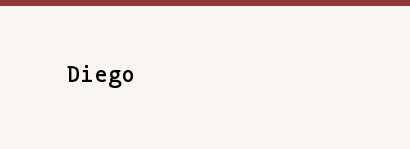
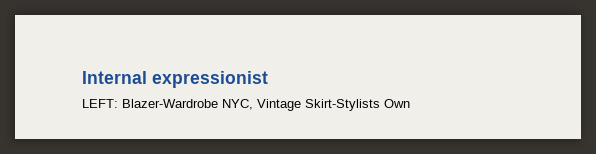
[67,65,135,88] Diego -> [82,71,268,88] [82,99,410,111] Internal expressionist // LEFT: Blazer-Wardrobe NYC, Vintage Skirt-Stylists Own

